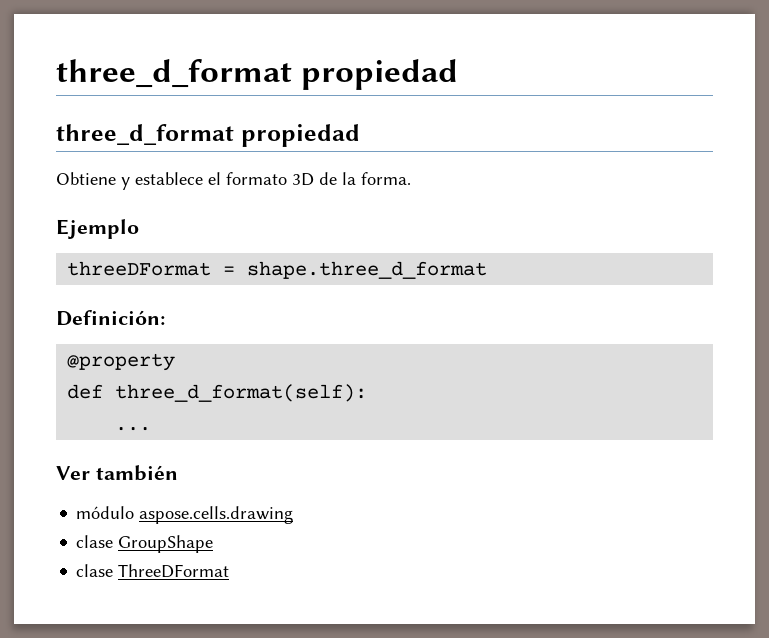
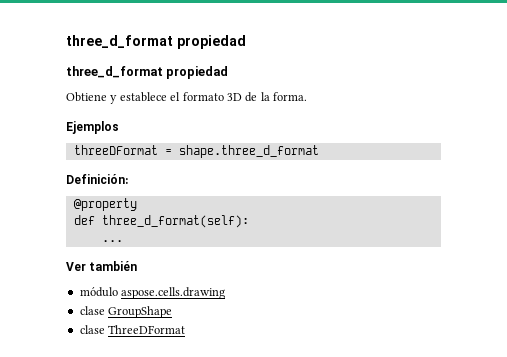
[56,219,139,239] Ejemplo -> [66,121,119,134] Ejemplos

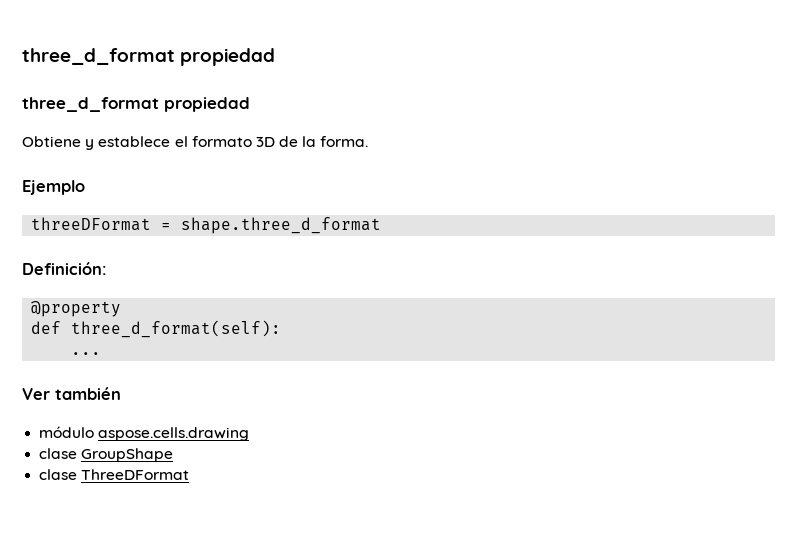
[66,121,119,134] Ejemplos -> [22,180,85,195] Ejemplo

